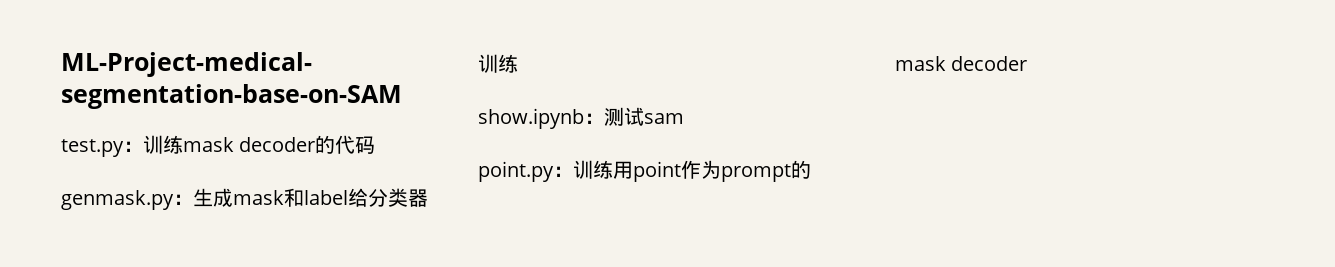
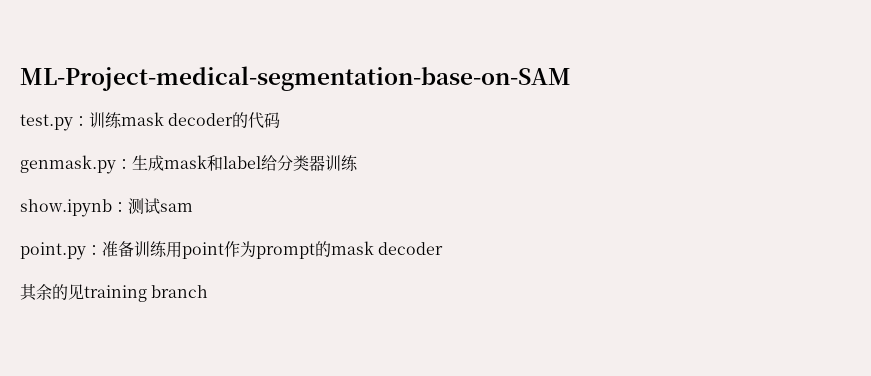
(573, 171) none -> [102,241,134,257] 准备
(1028, 63) none -> [20,284,209,302] // 其余的见training branch

